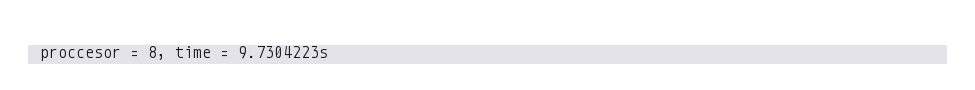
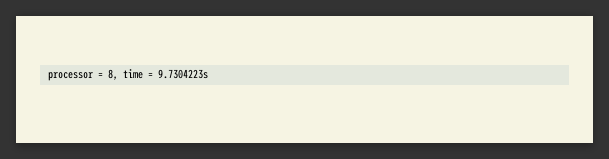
[40,48,122,61] proccesor -> [47,72,93,81] processor

